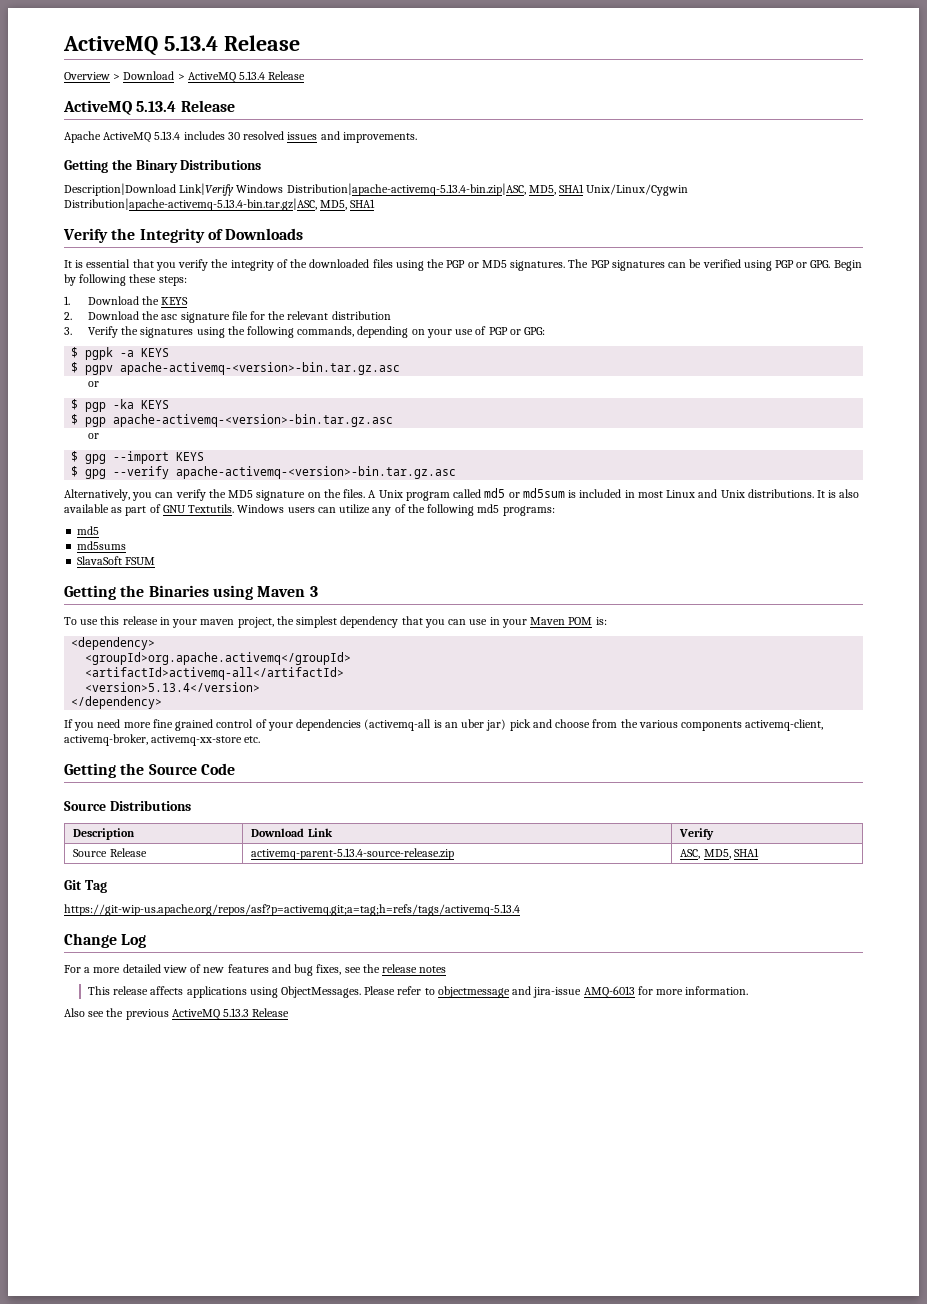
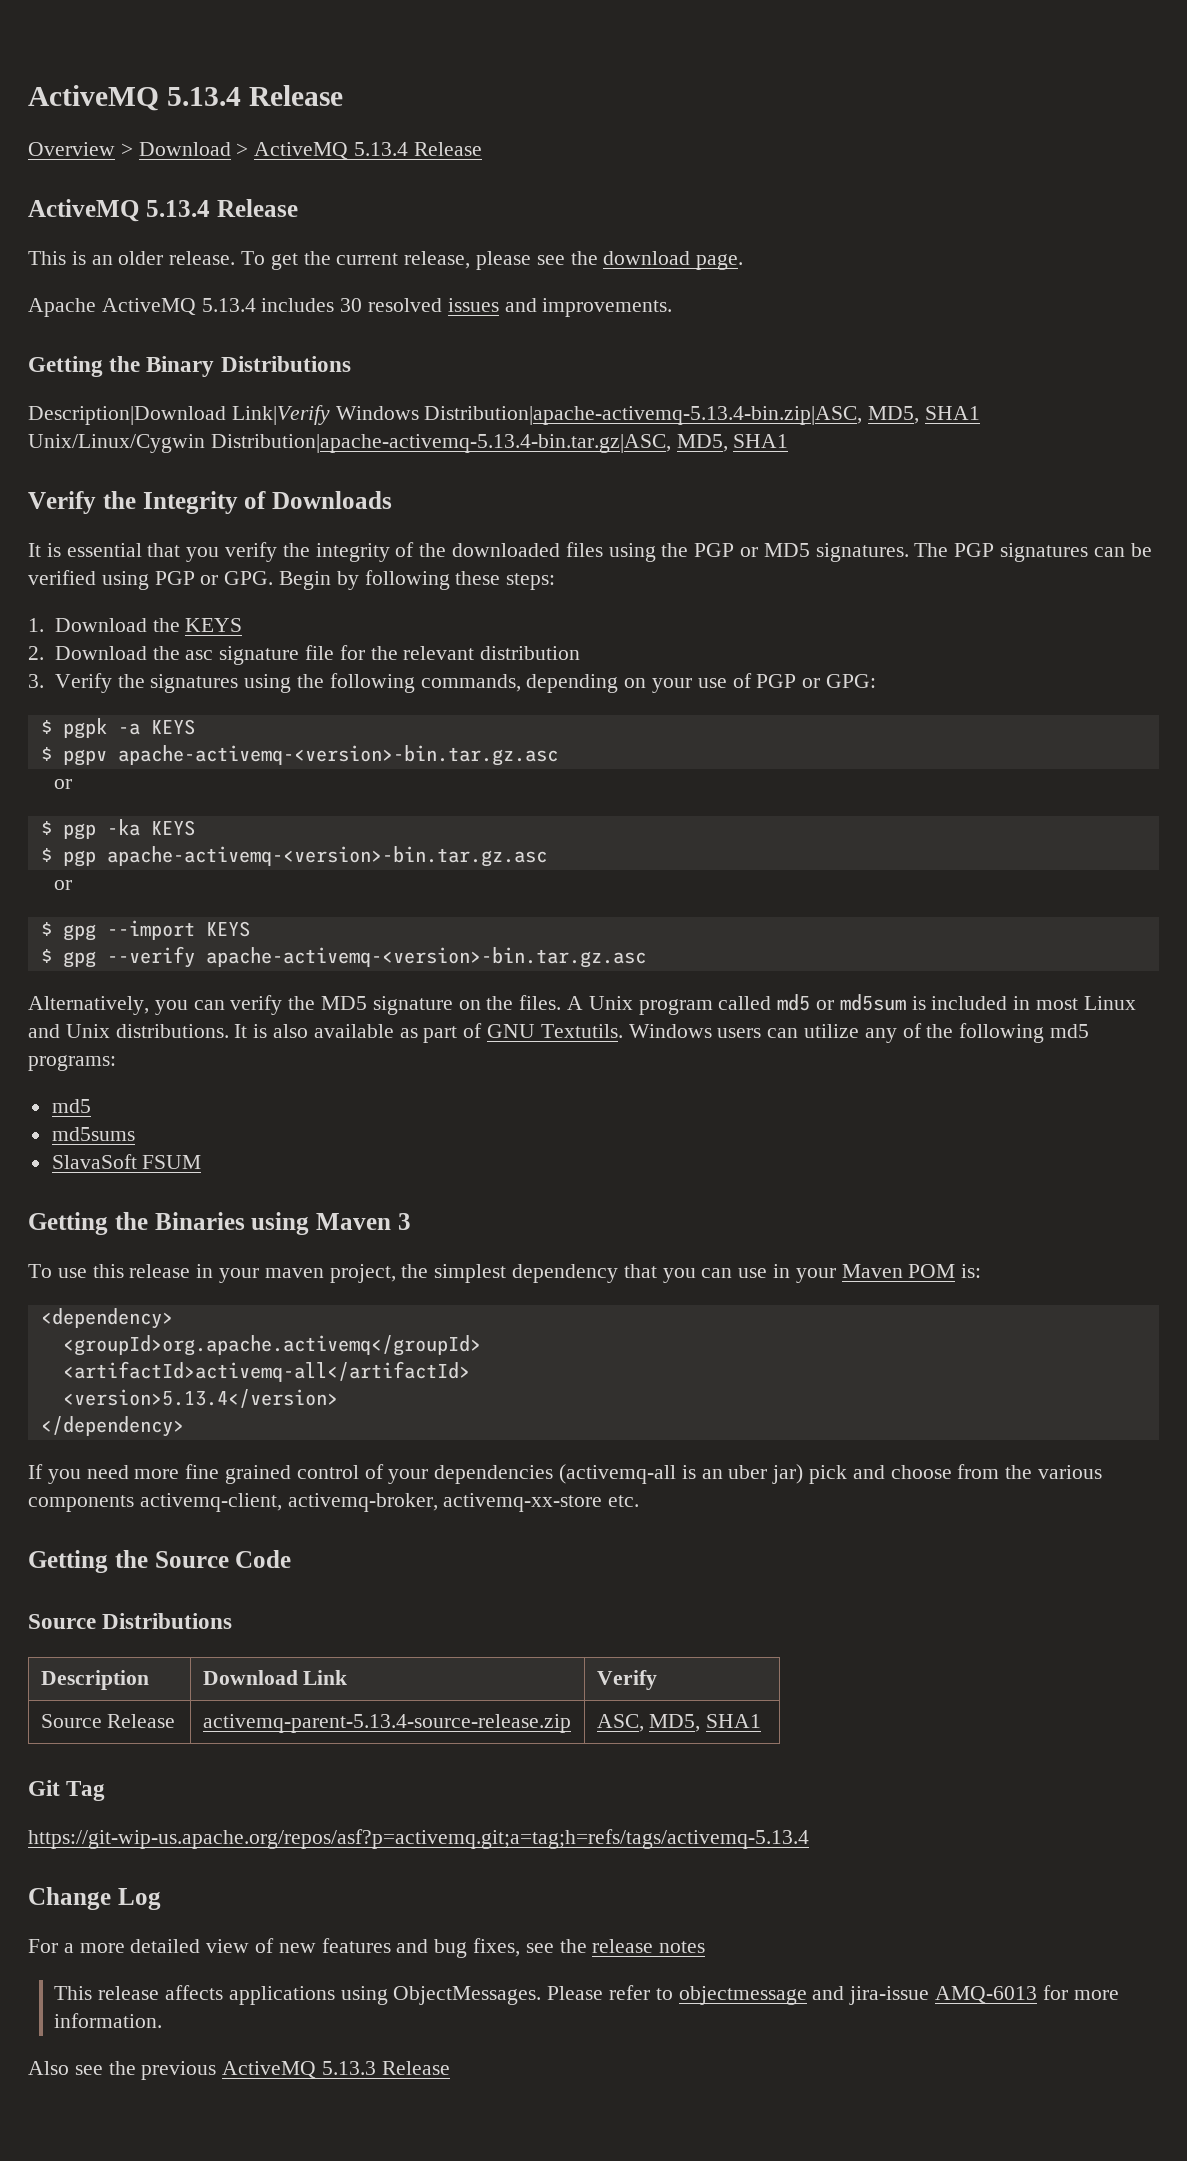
(235, 106) none -> [28,251,744,270] // This is an older release. To get the current release, please see the download page.

